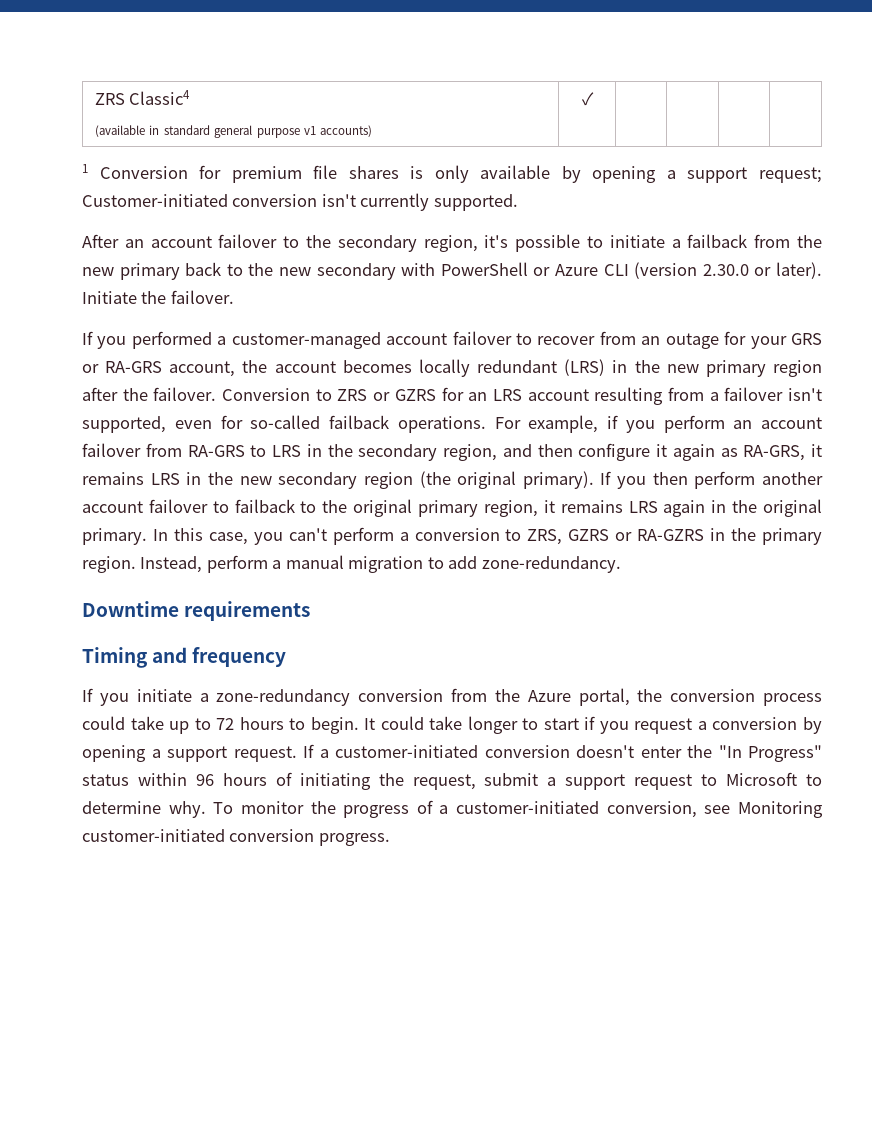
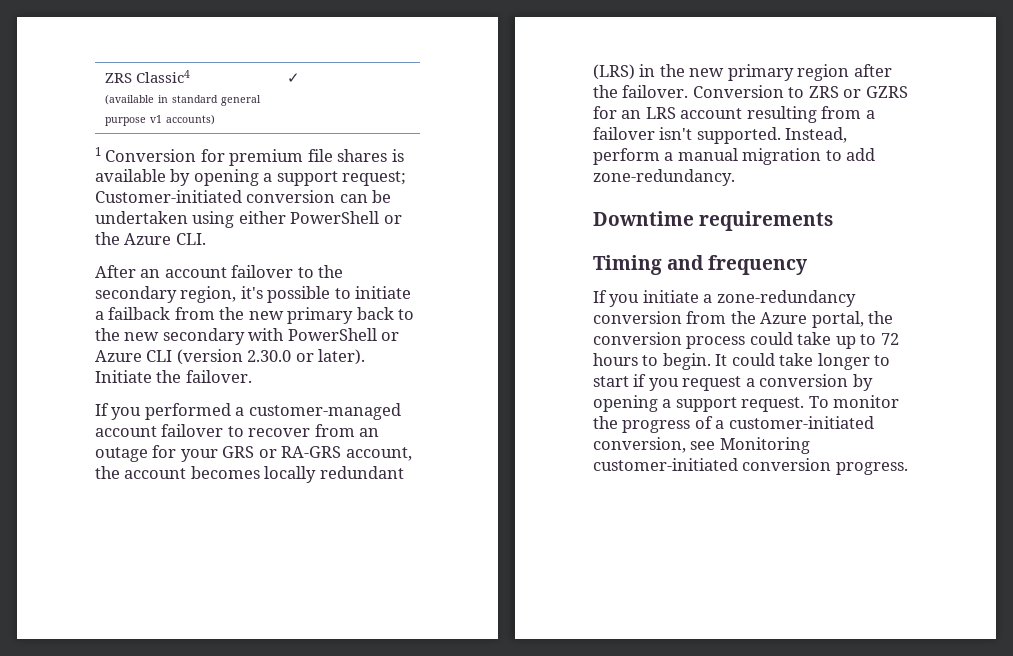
[434,165,469,183] only -> (404, 155) none
[321,193,518,211] isn't currently supported. -> [339,190,392,203] [95,211,402,228] [95,232,206,245] can be undertaken using either PowerShell or the Azure CLI.
[82,415,822,433] [82,443,822,461] [82,471,823,489] [82,499,823,517] [82,527,822,545] [82,556,136,573] supported, even for so-called failback operations. For example, if you perform an account failover from RA-GRS to LRS in the secondary region, and then configure it again as RA-GRS, it remains LRS in the new secondary region (the original primary). If you then perform another account failover to failback to the original primary region, it remains LRS again in the original primary. In this case, you can't perform a conversion to ZRS, GZRS or RA-GZRS in the primary region. -> [696,127,781,144] supported.
[303,744,822,762] [82,772,823,790] [82,801,206,818] If a customer-initiated conversion doesn't enter the "In Progress" status within 96 hours of initiating the request, submit a support request to Microsoft to determine why. -> (805, 404) none

